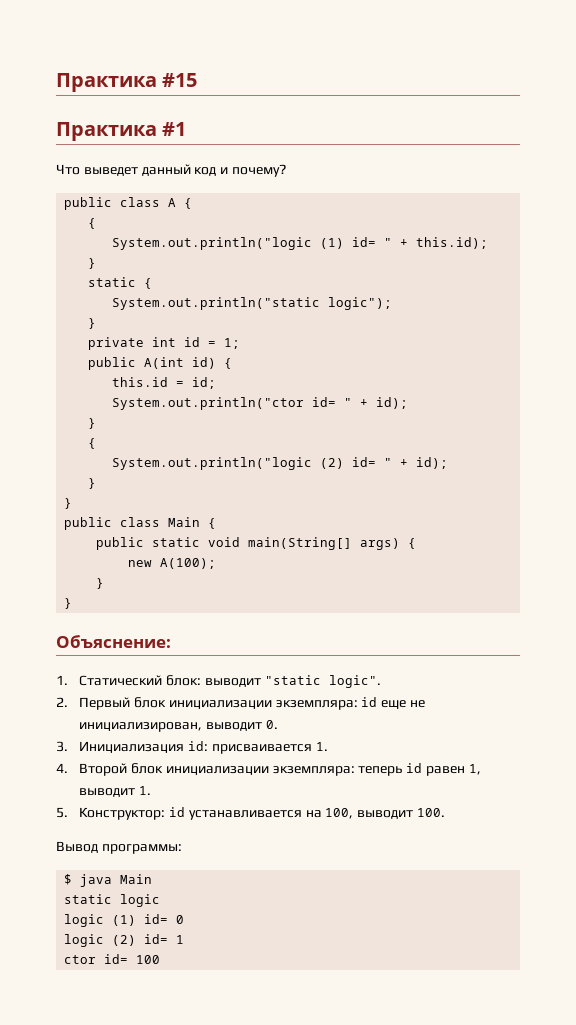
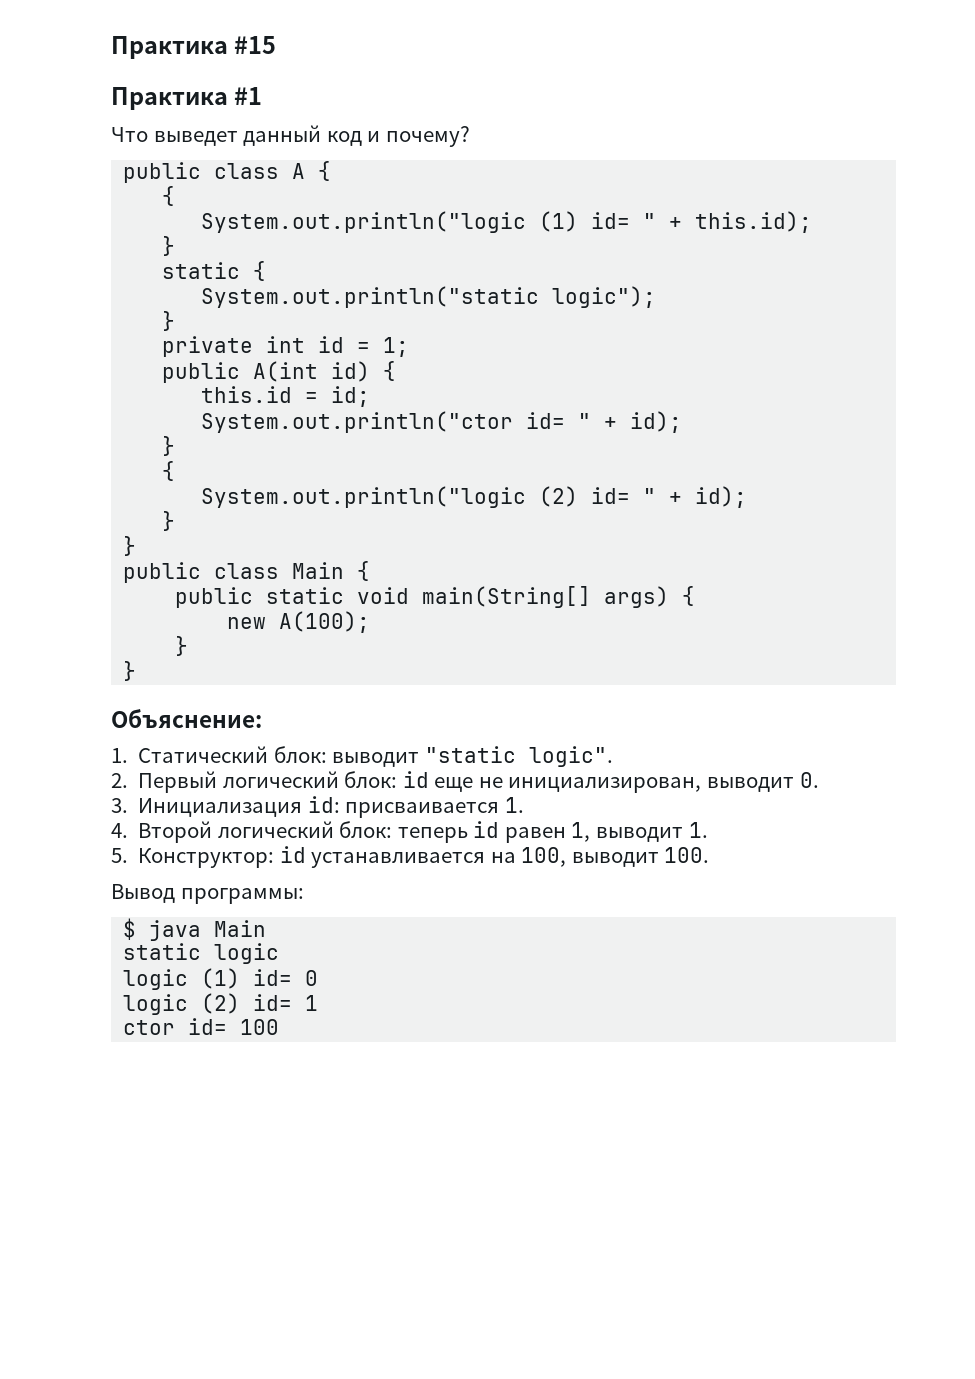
[133,697,358,710] блок инициализации экземпляра: -> [222,771,398,788] логический блок:
[130,763,355,776] блок инициализации экземпляра: -> [217,821,393,838] логический блок:

